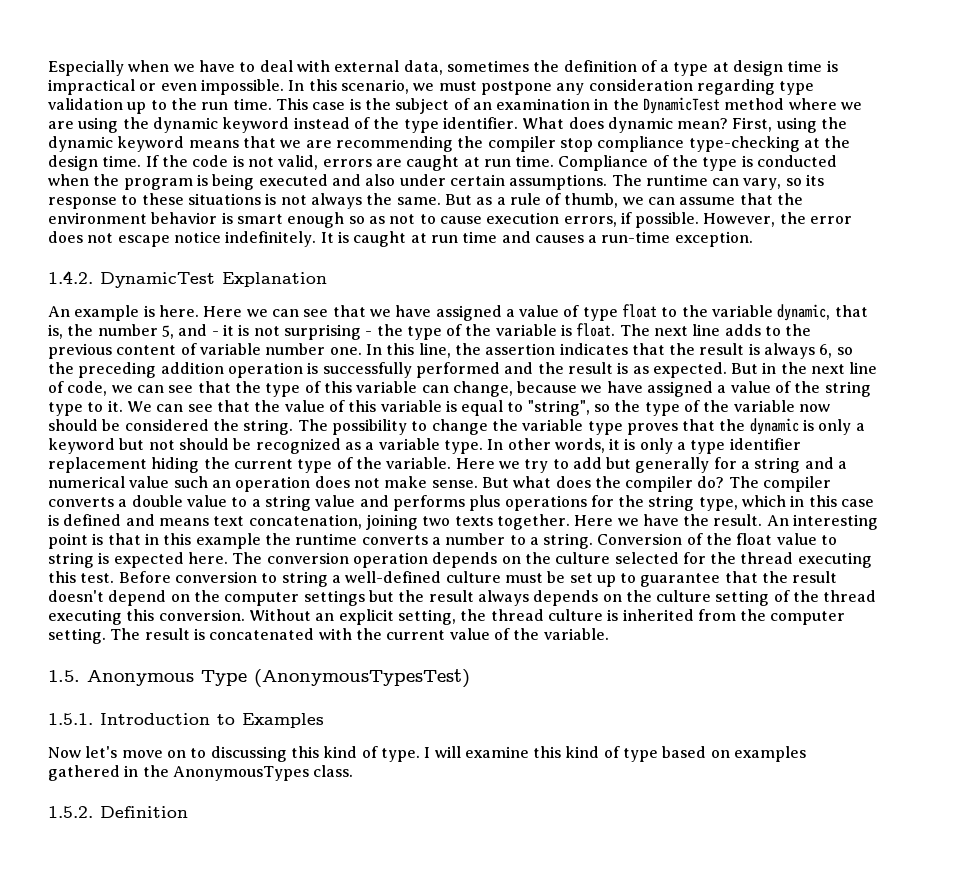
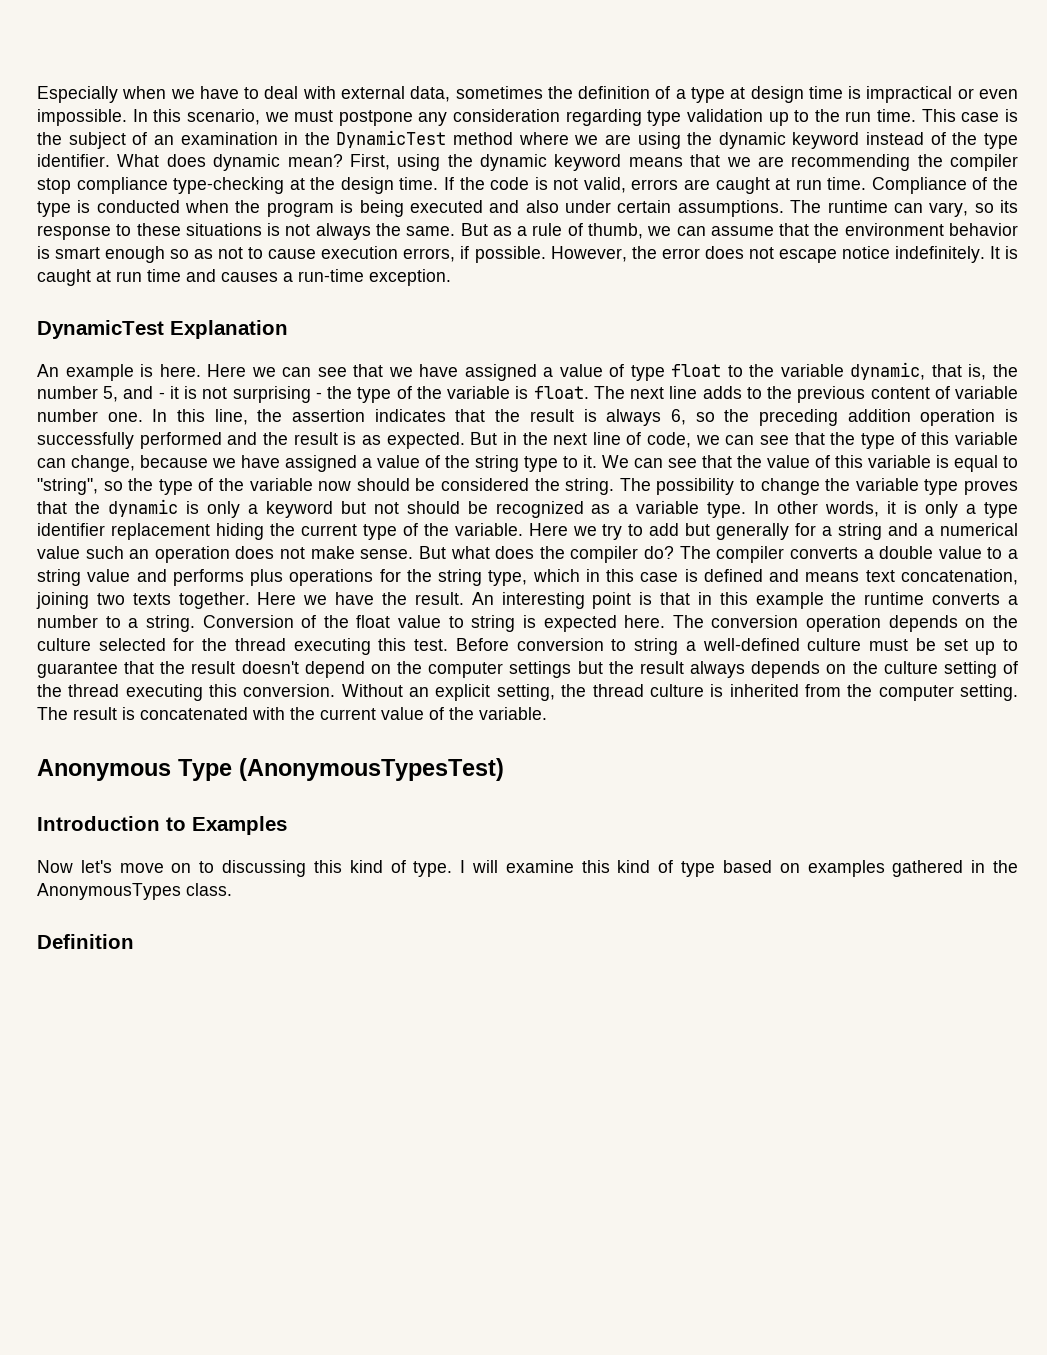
[48,271,93,284] 1.4.2. -> (451, 277) none
[48,670,80,682] 1.5. -> (547, 713) none
[48,713,93,725] 1.5.1. -> (504, 769) none
[48,806,93,818] 1.5.2. -> (232, 889) none

